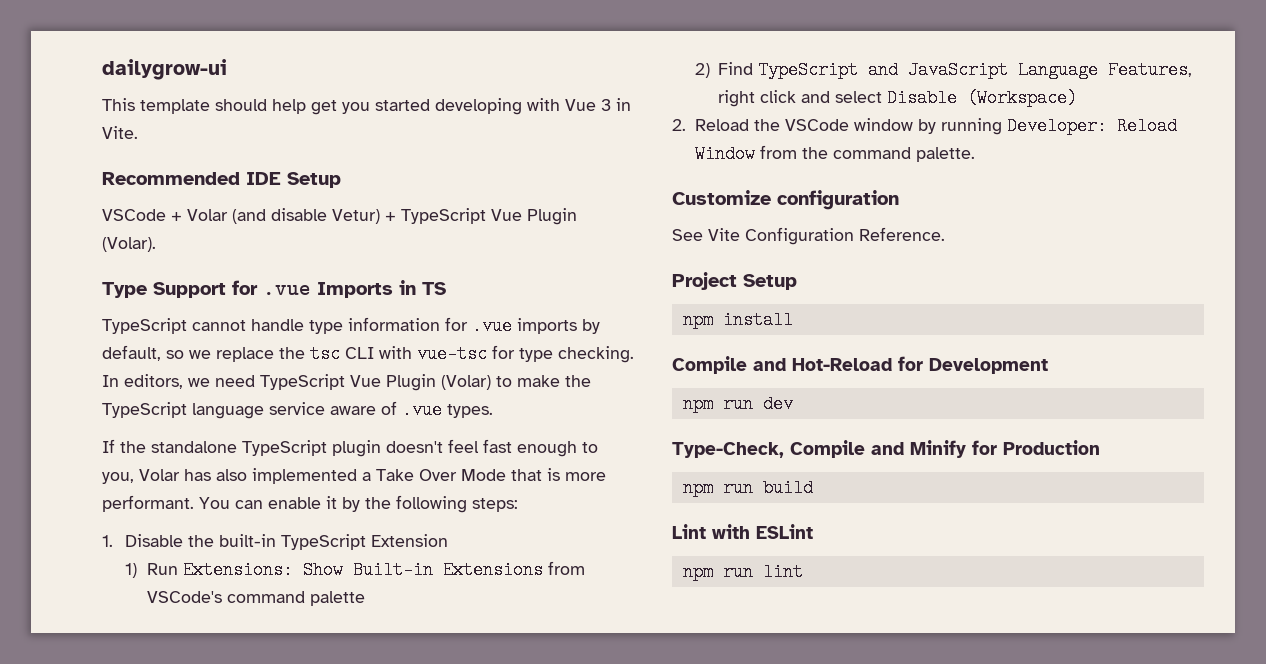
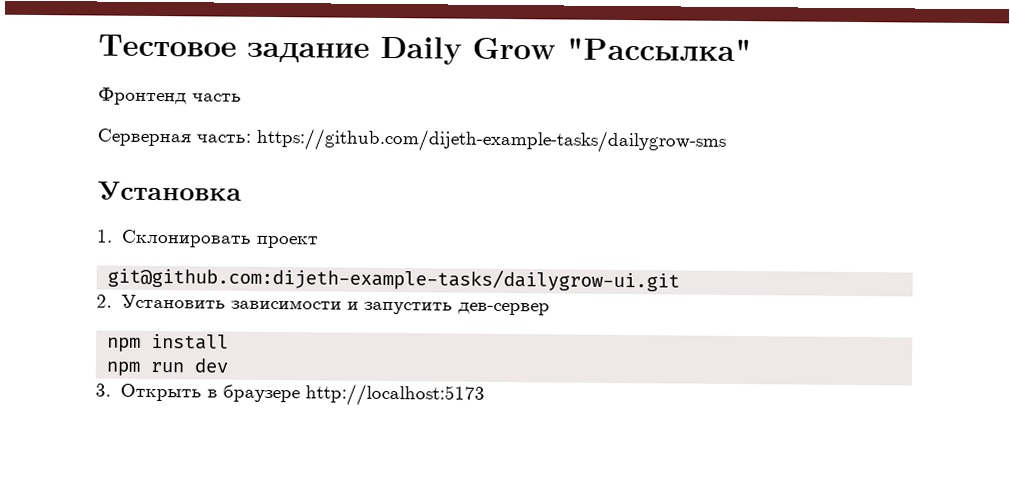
[102,59,227,80] [102,98,631,115] [102,126,138,139] [102,172,341,188] [102,208,577,225] [102,237,156,252] [102,280,446,298] [102,317,600,335] [102,345,634,363] [102,374,591,391] [102,401,493,419] [102,439,598,457] [102,468,606,484] [102,495,518,513] [102,534,448,550] [124,561,586,579] [147,591,366,606] [694,61,1193,79] [718,89,1078,107] [672,117,1177,135] [694,145,975,163] [672,190,899,210] [672,227,945,245] [672,272,797,290] [682,311,793,329] [672,356,1048,374] [682,395,793,413] [672,440,1100,458] [682,479,813,497] [672,524,813,539] [682,563,803,581] dailygrow-ui // This template should help get you started developing with Vue 3 in Vite. // Recommended IDE Setup // VSCode + Volar (and disable Vetur) + TypeScript Vue Plugin (Volar). // Type Support for .vue Imports in TS // TypeScript cannot handle type information for .vue imports by default, so we replace the tsc CLI with vue-tsc for type checking. In editors, we need TypeScript Vue Plugin (Volar) to make the TypeScript language service aware of .vue types. // If the standalone TypeScript plugin doesn't feel fast enough to you, Volar has also implemented a Take Over Mode that is more performant. You can enable it by the following steps: // 1. Disable the built-in TypeScript Extension // 1) Run Extensions: Show Built-in Extensions from VSCode's command palette // 2) Find TypeScript and JavaScript Language Features, right click and select Disable (Workspace) // 2. Reload the VSCode window by running Developer: Reload Window from the command palette. // Customize configuration // See Vite Configuration Reference. // Project Setup // npm install // Compile and Hot-Reload for Development // npm run dev // Type-Check, Compile and Minify for Production // npm run build // Lint with ESLint // npm run lint -> [98,34,752,65] [98,87,242,106] [97,127,726,154] [97,181,242,201] [96,229,319,249] [107,266,681,292] [96,294,550,316] [107,333,230,352] [106,358,230,376] [95,383,485,407] Тестовое задание Daily Grow "Рассылка" // Фронтенд часть // Серверная часть: https://github.com/dijeth-example-tasks/dailygrow-sms // Установка // 1. Склонировать проект // git@github.com:dijeth-example-tasks/dailygrow-ui.git // 2. Установить зависимости и запустить дев-сервер // npm install // npm run dev // 3. Открыть в браузере http://localhost:5173

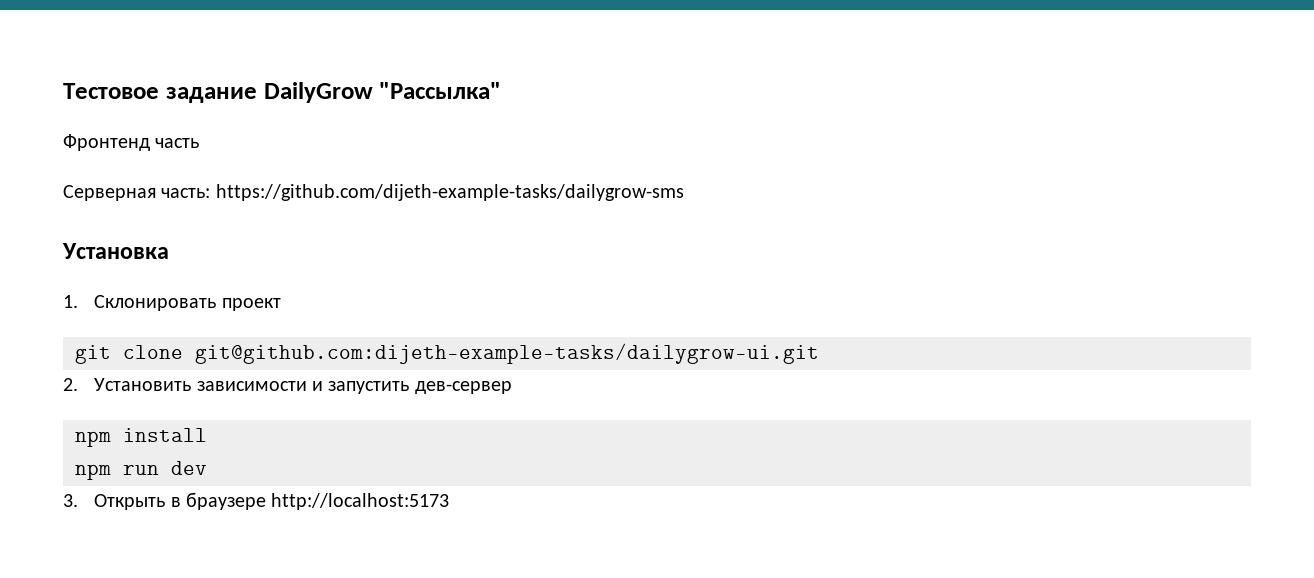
[380,36,556,65] Daily Grow -> [263,82,373,103] DailyGrow
(319, 242) none -> [75,345,183,364] git clone

